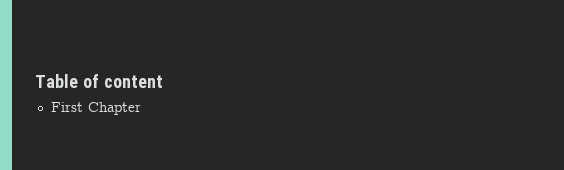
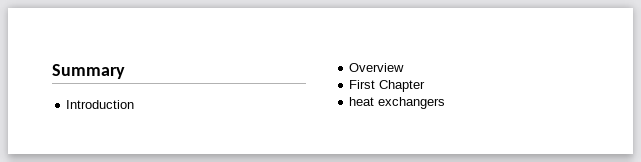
[35,74,163,88] Table of content -> [52,64,125,79] [66,100,135,109] [349,63,405,72] Summary // Introduction // Overview
(141, 108) none -> [349,97,446,109] // heat exchangers

